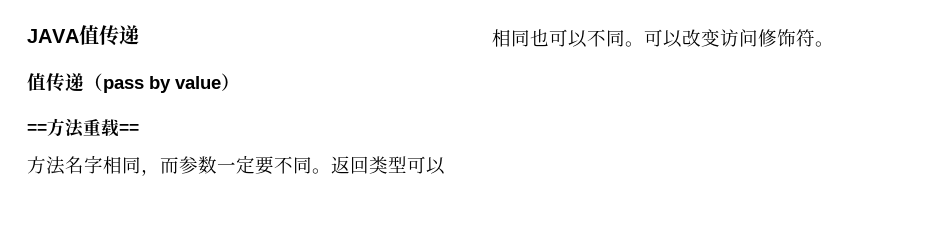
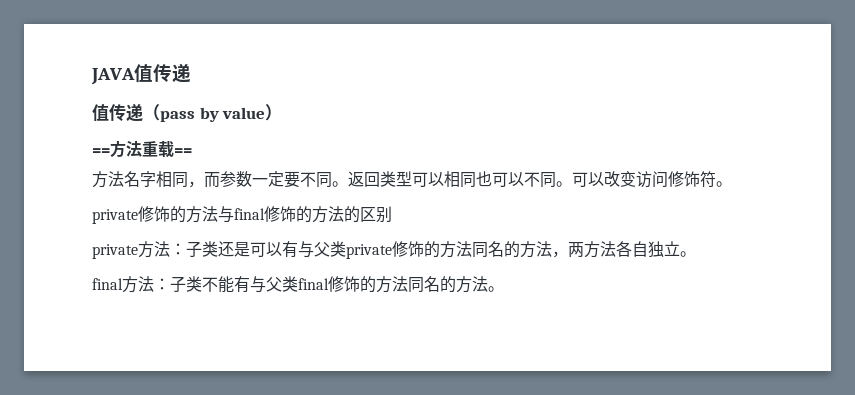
(834, 44) none -> [92,206,392,224] [92,241,696,259] [92,276,504,293] // private修饰的方法与final修饰的方法的区别 // private方法：子类还是可以有与父类private修饰的方法同名的方法，两方法各自独立。 // final方法：子类不能有与父类final修饰的方法同名的方法。

